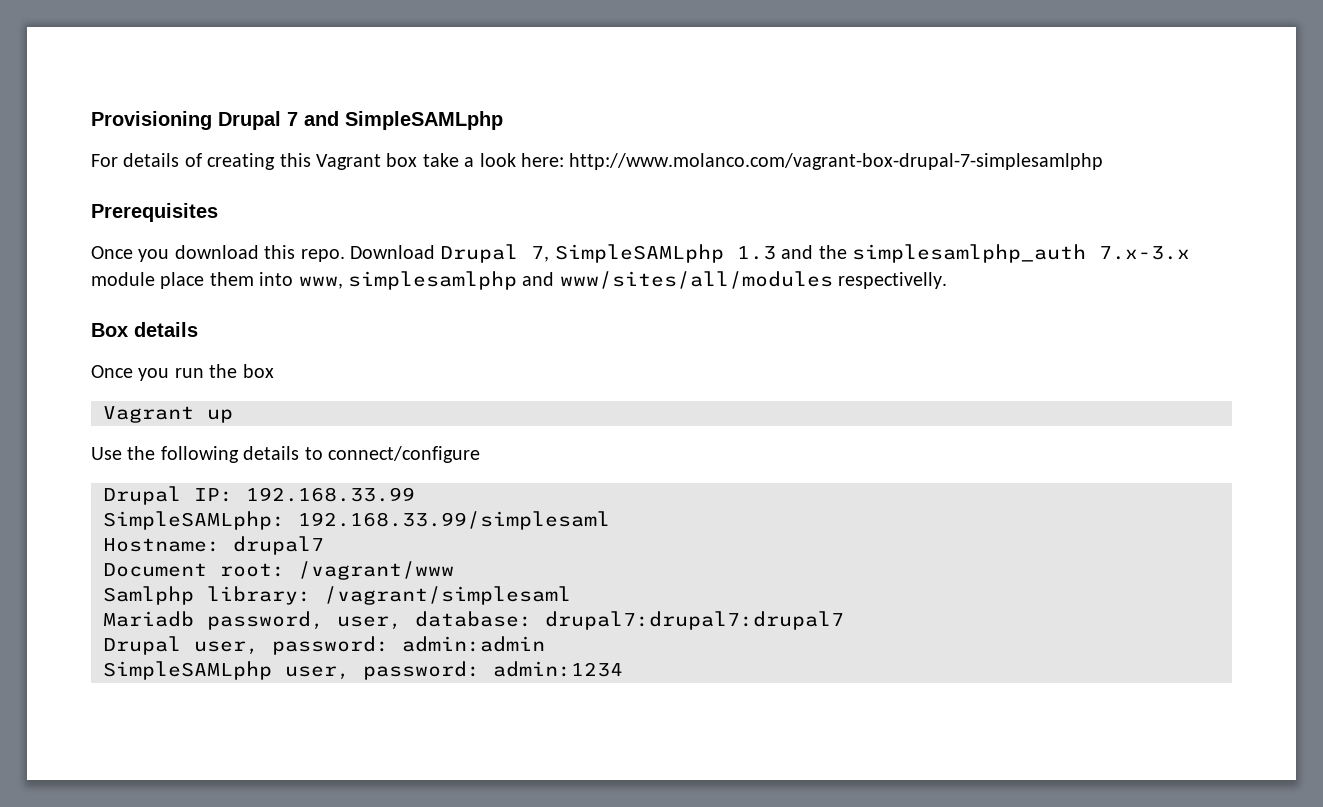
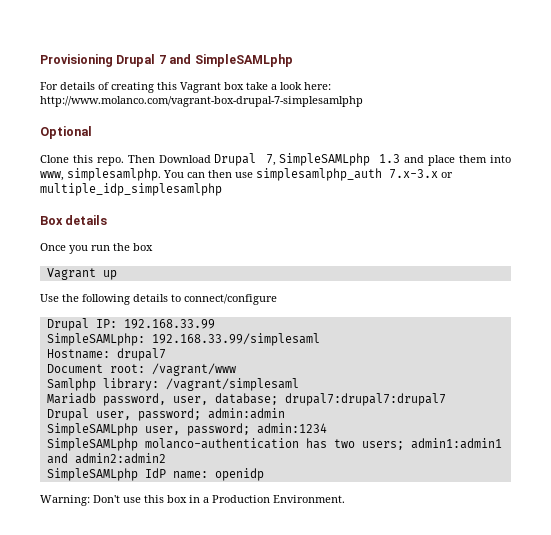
[91,203,218,222] [91,245,259,262] Prerequisites // Once you download -> [40,126,92,139] [40,155,69,163] Optional // Clone
(345, 255) none -> [127,155,155,163] Then
[818,244,1190,263] [91,271,948,290] the simplesamlphp_auth 7.x-3.x module place them into www, simplesamlphp and www/sites/all/modules respectivelly. -> [428,155,511,166] [40,168,453,181] [40,183,222,196] place them into www, simplesamlphp. You can then use simplesamlphp_auth 7.x-3.x or multiple_idp_simplesamlphp
[415,611,532,627] database: -> [214,393,278,405] database;
[272,636,389,655] password: -> [137,408,201,421] password;
[363,661,480,680] password: -> [186,423,250,436] password;
(623, 669) none -> [46,438,502,451] [46,453,166,464] [46,468,264,481] [40,495,345,506] // SimpleSAMLphp molanco-authentication has two users; admin1:admin1 and admin2:admin2 // SimpleSAMLphp IdP name: openidp // Warning: Don't use this box in a Production Environment.

